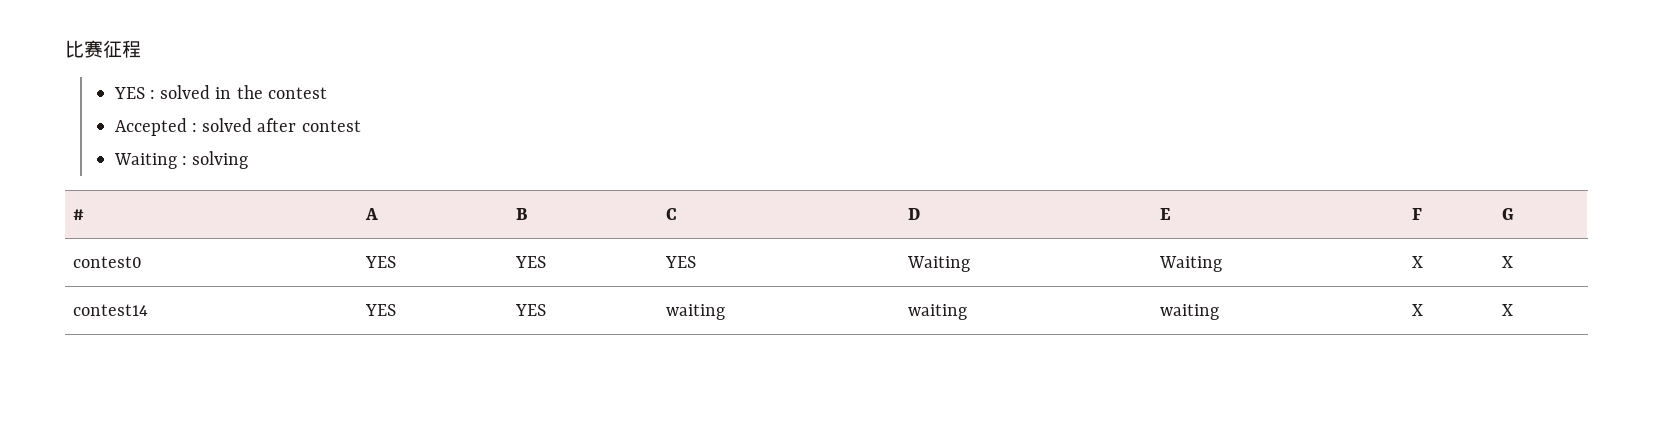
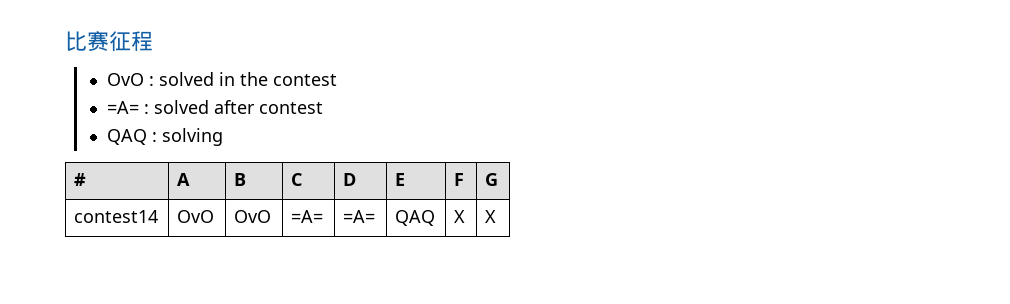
[113,87,145,99] YES -> [106,73,144,86] OvO
[114,118,187,136] Accepted -> [106,101,139,114] =A=
[113,153,177,169] Waiting -> [106,129,147,145] QAQ
[73,256,143,268] [365,256,397,268] [515,256,547,268] [665,256,697,268] [907,256,971,272] [1159,256,1223,272] [1412,256,1424,268] [1502,256,1514,268] [73,304,149,316] [365,304,397,316] [515,304,547,316] [666,304,726,320] [908,304,968,320] [1160,304,1220,320] contest0 | YES | YES | YES | Waiting | Waiting | X | X // contest14 | YES | YES | waiting | waiting | waiting -> [74,210,159,223] [177,210,215,223] [234,210,272,223] [291,210,324,223] [343,210,376,223] [395,210,436,226] contest14 | OvO | OvO | =A= | =A= | QAQ

